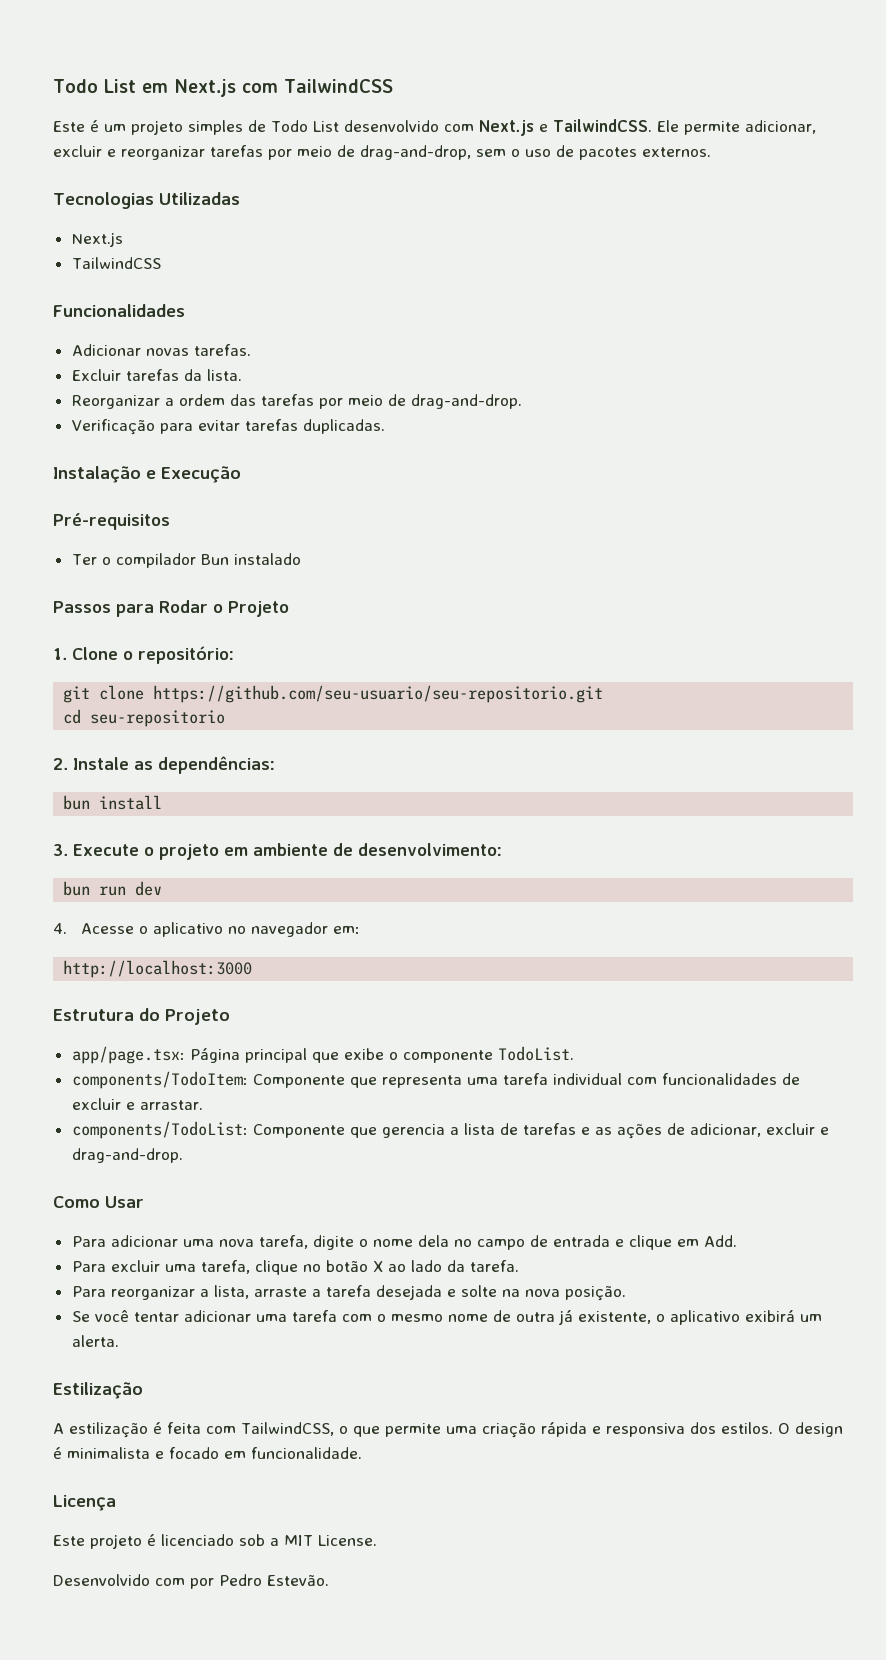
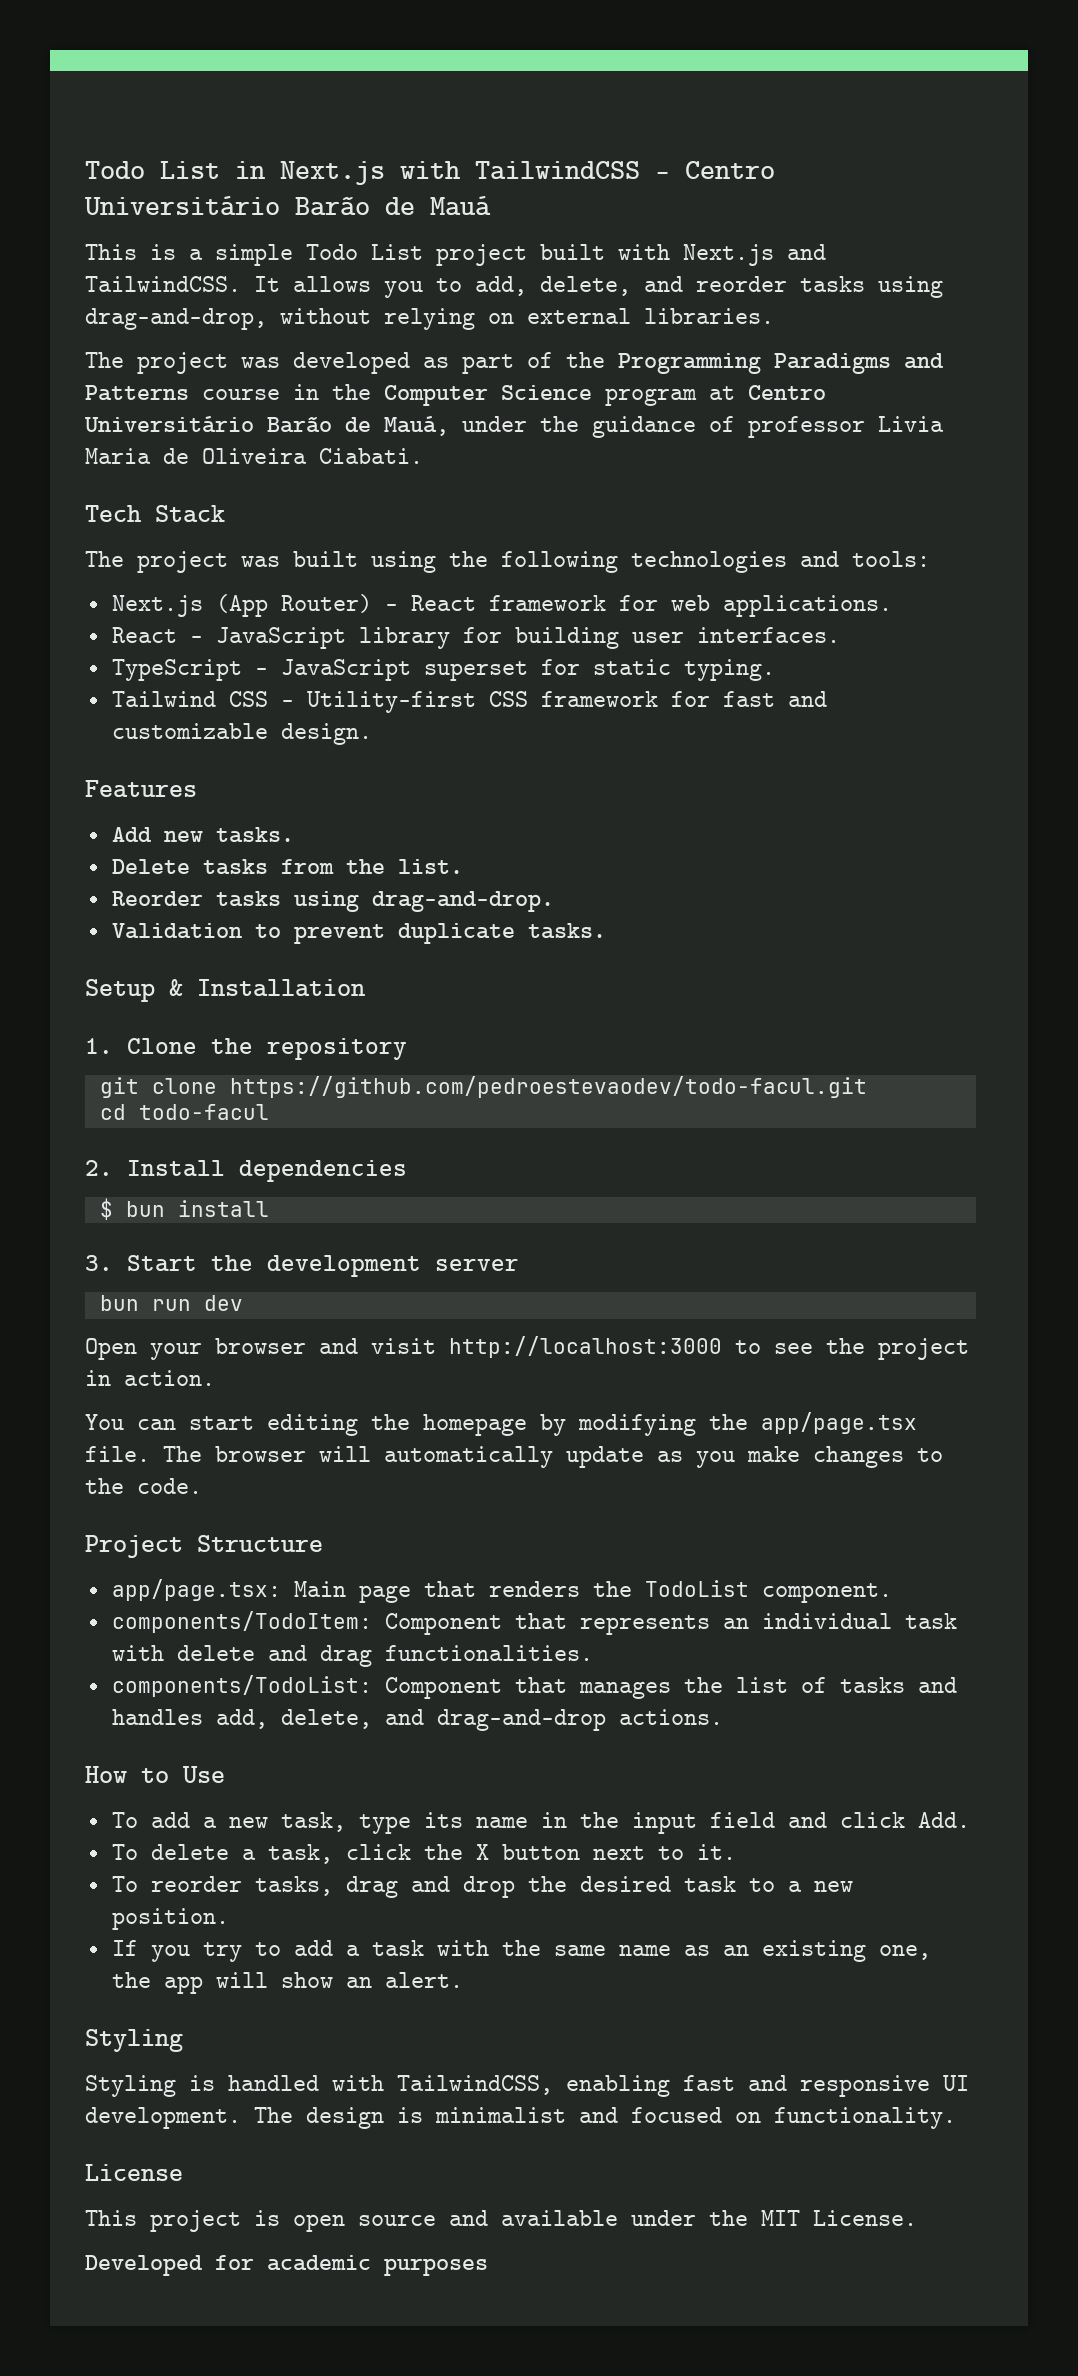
[53,79,393,97] [53,119,816,136] [53,145,711,160] [53,192,240,209] [71,232,123,247] [71,257,161,269] [53,304,185,317] [71,344,251,356] [71,369,242,381] [71,394,522,409] [71,419,385,435] [53,466,241,483] [53,513,170,530] [71,553,301,568] [53,600,289,617] Todo List em Next.js com TailwindCSS // Este é um projeto simples de Todo List desenvolvido com Next.js e TailwindCSS. Ele permite adicionar, excluir e reorganizar tarefas por meio de drag-and-drop, sem o uso de pacotes externos. // Tecnologias Utilizadas // Next.js // TailwindCSS // Funcionalidades // Adicionar novas tarefas. // Excluir tarefas da lista. // Reorganizar a ordem das tarefas por meio de drag-and-drop. // Verificação para evitar tarefas duplicadas. // Instalação e Execução // Pré-requisitos // Ter o compilador Bun instalado // Passos para Rodar o Projeto -> [85,161,775,185] [84,196,491,216] [85,244,826,266] [85,276,943,298] [85,308,774,330] [85,352,944,374] [85,384,826,406] [84,416,944,438] [85,448,423,464] [85,505,225,523] [85,551,930,573] [111,594,892,617] [111,627,840,649] [111,659,775,681] [111,691,827,713] [111,723,372,745] [85,780,197,798] [111,827,294,843] [111,859,463,875] [111,891,554,912] [111,923,606,944] [85,979,366,1002] Todo List in Next.js with TailwindCSS - Centro Universitário Barão de Mauá // This is a simple Todo List project built with Next.js and TailwindCSS. It allows you to add, delete, and reorder tasks using drag-and-drop, without relying on external libraries. // The project was developed as part of the Programming Paradigms and Patterns course in the Computer Science program at Centro Universitário Barão de Mauá, under the guidance of professor Livia Maria de Oliveira Ciabati. // Tech Stack // The project was built using the following technologies and tools: // Next.js (App Router) - React framework for web applications. // React - JavaScript library for building user interfaces. // TypeScript - JavaScript superset for static typing. // Tailwind CSS - Utility-first CSS framework for fast and customizable design. // Features // Add new tasks. // Delete tasks from the list. // Reorder tasks using drag-and-drop. // Validation to prevent duplicate tasks. // Setup & Installation
[123,646,234,664] o repositório: -> [211,1038,407,1060] the repository
[153,685,604,703] https://github.com/seu-usuario/seu-repositorio.git -> [229,1076,867,1098] https://github.com/pedroestevaodev/todo-facul.git
[90,710,226,727] seu-repositorio -> [138,1104,269,1120] todo-facul
[73,756,275,774] Instale as dependências: // -> [127,1160,407,1182] [99,1198,113,1220] Install dependencies // $
[73,843,502,860] [63,881,163,896] [53,922,361,937] [63,960,253,978] [53,1008,230,1025] [71,1046,574,1064] [71,1071,800,1089] [71,1098,203,1110] [71,1121,829,1139] [71,1148,183,1163] [53,1196,144,1208] [71,1235,737,1250] [71,1260,519,1275] [71,1285,626,1301] [71,1310,822,1325] [71,1335,119,1347] [53,1382,143,1399] [53,1422,843,1438] [53,1447,362,1459] [53,1495,116,1511] [53,1534,377,1549] [53,1574,329,1589] Execute o projeto em ambiente de desenvolvimento: // bun run dev // 4. Acesse o aplicativo no navegador em: // http://localhost:3000 // Estrutura do Projeto // app/page.tsx: Página principal que exibe o componente TodoList. // components/TodoItem: Componente que representa uma tarefa individual com funcionalidades de excluir e arrastar. // components/TodoList: Componente que gerencia a lista de tarefas e as ações de adicionar, excluir e drag-and-drop. // Como Usar // Para adicionar uma nova tarefa, digite o nome dela no campo de entrada e clique em Add. // Para excluir uma tarefa, clique no botão X ao lado da tarefa. // Para reorganizar a lista, arraste a tarefa desejada e solte na nova posição. // Se você tentar adicionar uma tarefa com o mesmo nome de outra já existente, o aplicativo exibirá um alerta. // Estilização // A estilização é feita com TailwindCSS, o que permite uma criação rápida e responsiva dos estilos. O design é minimalista e focado em funcionalidade. // Licença // Este projeto é licenciado sob a MIT License. // Desenvolvido com por Pedro Estevão. -> [127,1255,519,1277] [99,1295,243,1311] [85,1336,969,1360] [85,1370,215,1386] [85,1412,917,1436] [85,1446,943,1468] [85,1478,202,1494] [85,1535,323,1558] [111,1579,892,1603] [111,1611,957,1635] [111,1645,593,1667] [111,1675,957,1699] [111,1709,723,1731] [85,1766,225,1783] [111,1812,970,1834] [111,1844,736,1864] [111,1876,853,1898] [111,1908,229,1930] [111,1940,931,1962] [111,1972,463,1994] [85,2029,183,2052] [85,2075,969,2097] [85,2107,956,2129] [85,2164,183,2181] [85,2210,917,2232] [85,2255,488,2276] Start the development server // bun run dev // Open your browser and visit http://localhost:3000 to see the project in action. // You can start editing the homepage by modifying the app/page.tsx file. The browser will automatically update as you make changes to the code. // Project Structure // app/page.tsx: Main page that renders the TodoList component. // components/TodoItem: Component that represents an individual task with delete and drag functionalities. // components/TodoList: Component that manages the list of tasks and handles add, delete, and drag-and-drop actions. // How to Use // To add a new task, type its name in the input field and click Add. // To delete a task, click the X button next to it. // To reorder tasks, drag and drop the desired task to a new position. // If you try to add a task with the same name as an existing one, the app will show an alert. // Styling // Styling is handled with TailwindCSS, enabling fast and responsive UI development. The design is minimalist and focused on functionality. // License // This project is open source and available under the MIT License. // Developed for academic purposes

